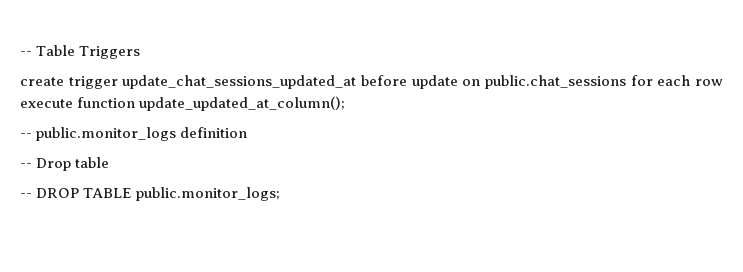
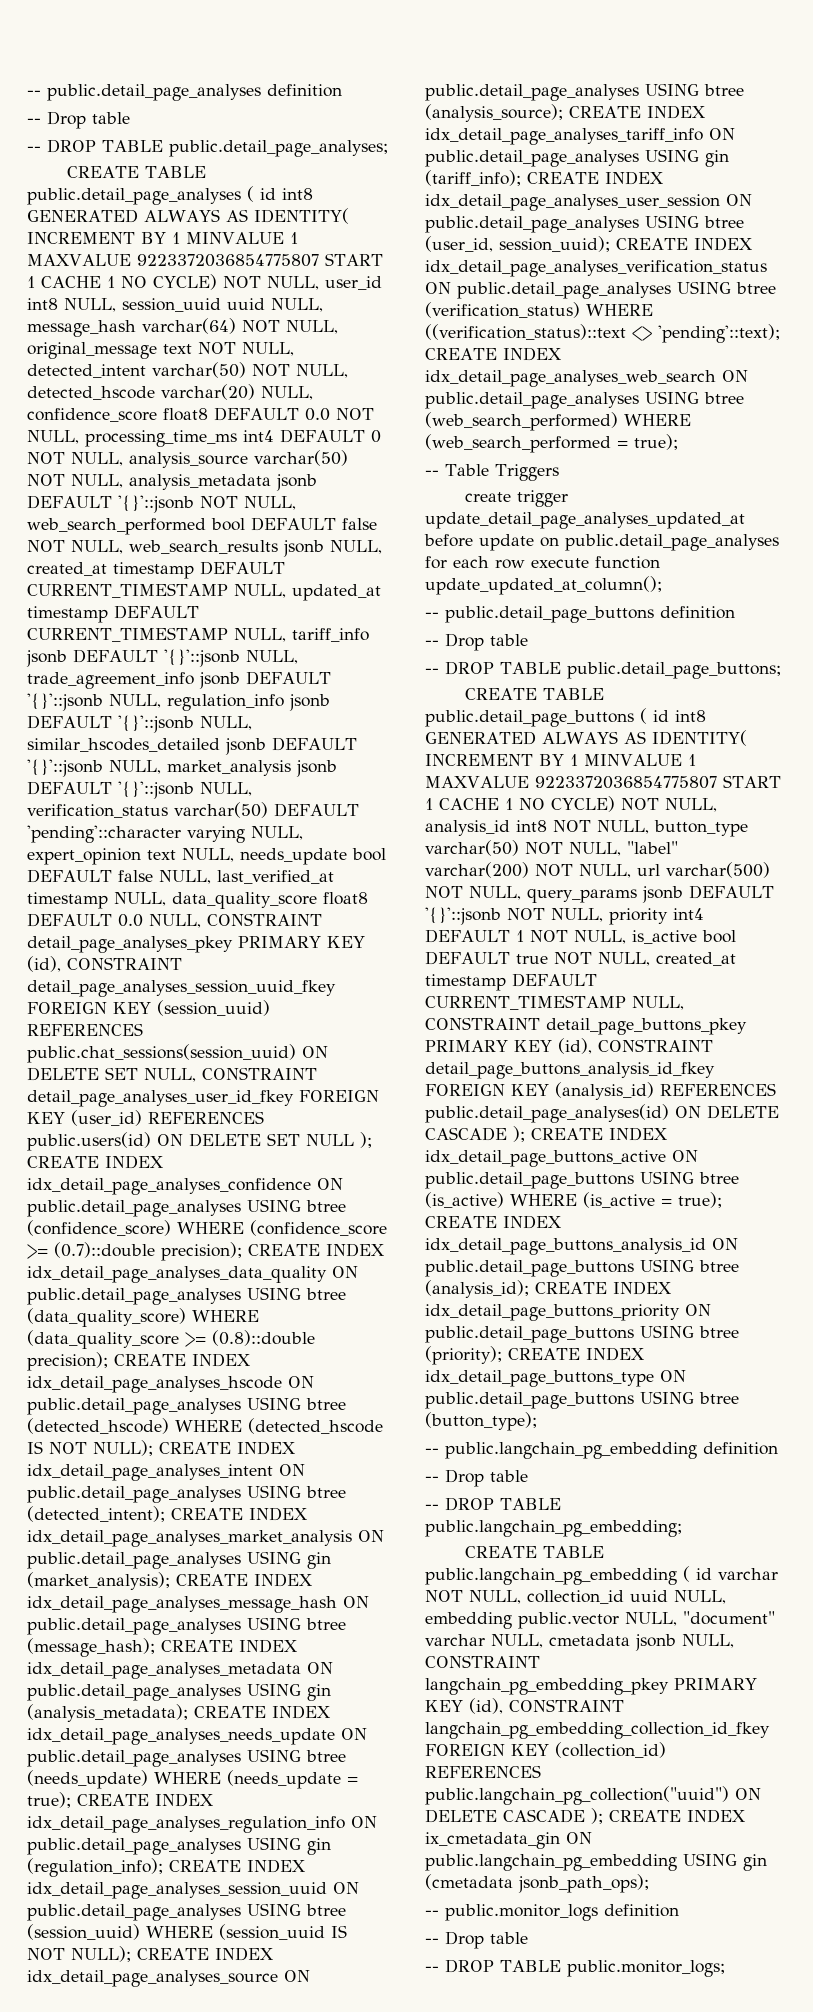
[20,51,32,56] -- -> [27,84,342,101] [27,111,130,129] [27,139,388,157] [67,166,207,178] [27,186,313,205] [27,208,349,224] [27,232,298,244] [27,253,383,267] [27,274,382,290] [27,298,323,312] [27,318,338,337] [27,342,294,359] [27,362,348,378] [27,384,313,400] [27,407,374,422] [27,429,381,447] [27,450,348,468] [27,474,317,491] [27,495,296,513] [27,517,377,535] [27,540,382,557] [27,561,285,579] [27,583,381,601] [27,605,199,623] [27,627,369,642] [26,649,298,667] [27,671,331,689] [27,693,330,711] [27,715,252,733] [27,737,357,755] [27,759,337,777] [27,781,252,799] [27,802,359,818] [27,825,303,843] [27,848,386,865] [27,869,334,884] [27,892,368,909] [27,913,322,928] [27,936,365,953] [27,956,182,972] [27,980,336,997] [27,1000,270,1016] [27,1023,143,1036] [27,1044,328,1063] [27,1067,317,1082] [27,1090,379,1107] [27,1110,264,1126] [27,1132,372,1151] [27,1155,164,1169] [27,1178,343,1195] [27,1199,346,1217] [27,1220,387,1236] [27,1242,385,1261] [27,1266,358,1283] [27,1287,346,1305] [27,1308,259,1327] [27,1330,315,1349] [27,1352,251,1371] [27,1376,314,1393] [27,1397,346,1415] [27,1418,383,1434] [27,1440,296,1456] [27,1464,305,1481] [27,1485,346,1503] [27,1506,308,1522] [27,1530,384,1547] [27,1551,331,1569] [27,1572,313,1590] [27,1596,369,1613] [27,1617,346,1635] [27,1638,298,1657] [27,1662,333,1679] [27,1683,331,1701] [27,1704,331,1722] [27,1728,367,1745] [27,1749,346,1767] [27,1770,358,1789] [27,1792,214,1808] [27,1816,377,1833] [27,1837,331,1855] [27,1858,306,1877] [27,1882,359,1899] [27,1903,346,1921] [27,1924,347,1940] [27,1946,274,1962] [27,1970,310,1987] [425,83,744,101] [425,104,706,122] [425,128,735,145] [425,149,729,167] [425,170,664,186] [425,194,752,211] [425,215,744,233] [425,236,753,252] [425,260,767,277] [425,281,776,299] [425,302,653,318] [425,324,780,343] [425,347,562,361] [425,370,748,387] [425,391,744,409] [425,412,691,431] [425,434,678,453] [425,470,439,476] -- public.detail_page_analyses definition // -- Drop table // -- DROP TABLE public.detail_page_analyses; // CREATE TABLE public.detail_page_analyses ( id int8 GENERATED ALWAYS AS IDENTITY( INCREMENT BY 1 MINVALUE 1 MAXVALUE 9223372036854775807 START 1 CACHE 1 NO CYCLE) NOT NULL, user_id int8 NULL, session_uuid uuid NULL, message_hash varchar(64) NOT NULL, original_message text NOT NULL, detected_intent varchar(50) NOT NULL, detected_hscode varchar(20) NULL, confidence_score float8 DEFAULT 0.0 NOT NULL, processing_time_ms int4 DEFAULT 0 NOT NULL, analysis_source varchar(50) NOT NULL, analysis_metadata jsonb DEFAULT '{}'::jsonb NOT NULL, web_search_performed bool DEFAULT false NOT NULL, web_search_results jsonb NULL, created_at timestamp DEFAULT CURRENT_TIMESTAMP NULL, updated_at timestamp DEFAULT CURRENT_TIMESTAMP NULL, tariff_info jsonb DEFAULT '{}'::jsonb NULL, trade_agreement_info jsonb DEFAULT '{}'::jsonb NULL, regulation_info jsonb DEFAULT '{}'::jsonb NULL, similar_hscodes_detailed jsonb DEFAULT '{}'::jsonb NULL, market_analysis jsonb DEFAULT '{}'::jsonb NULL, verification_status varchar(50) DEFAULT 'pending'::character varying NULL, expert_opinion text NULL, needs_update bool DEFAULT false NULL, last_verified_at timestamp NULL, data_quality_score float8 DEFAULT 0.0 NULL, CONSTRAINT detail_page_analyses_pkey PRIMARY KEY (id), CONSTRAINT detail_page_analyses_session_uuid_fkey FOREIGN KEY (session_uuid) REFERENCES public.chat_sessions(session_uuid) ON DELETE SET NULL, CONSTRAINT detail_page_analyses_user_id_fkey FOREIGN KEY (user_id) REFERENCES public.users(id) ON DELETE SET NULL ); CREATE INDEX idx_detail_page_analyses_confidence ON public.detail_page_analyses USING btree (confidence_score) WHERE (confidence_score >= (0.7)::double precision); CREATE INDEX idx_detail_page_analyses_data_quality ON public.detail_page_analyses USING btree (data_quality_score) WHERE (data_quality_score >= (0.8)::double precision); CREATE INDEX idx_detail_page_analyses_hscode ON public.detail_page_analyses USING btree (detected_hscode) WHERE (detected_hscode IS NOT NULL); CREATE INDEX idx_detail_page_analyses_intent ON public.detail_page_analyses USING btree (detected_intent); CREATE INDEX idx_detail_page_analyses_market_analysis ON public.detail_page_analyses USING gin (market_analysis); CREATE INDEX idx_detail_page_analyses_message_hash ON public.detail_page_analyses USING btree (message_hash); CREATE INDEX idx_detail_page_analyses_metadata ON public.detail_page_analyses USING gin (analysis_metadata); CREATE INDEX idx_detail_page_analyses_needs_update ON public.detail_page_analyses USING btree (needs_update) WHERE (needs_update = true); CREATE INDEX idx_detail_page_analyses_regulation_info ON public.detail_page_analyses USING gin (regulation_info); CREATE INDEX idx_detail_page_analyses_session_uuid ON public.detail_page_analyses USING btree (session_uuid) WHERE (session_uuid IS NOT NULL); CREATE INDEX idx_detail_page_analyses_source ON public.detail_page_analyses USING btree (analysis_source); CREATE INDEX idx_detail_page_analyses_tariff_info ON public.detail_page_analyses USING gin (tariff_info); CREATE INDEX idx_detail_page_analyses_user_session ON public.detail_page_analyses USING btree (user_id, session_uuid); CREATE INDEX idx_detail_page_analyses_verification_status ON public.detail_page_analyses USING btree (verification_status) WHERE ((verification_status)::text <> 'pending'::text); CREATE INDEX idx_detail_page_analyses_web_search ON public.detail_page_analyses USING btree (web_search_performed) WHERE (web_search_performed = true); // --
[122,75,357,89] update_chat_sessions_updated_at -> [425,512,745,529] update_detail_page_analyses_updated_at
[485,75,626,89] public.chat_sessions -> [565,534,779,551] public.detail_page_analyses
(346, 103) none -> [425,606,735,623] [425,633,528,651] [425,661,781,679] [465,688,605,700] [425,708,706,727] [425,730,747,746] [425,754,696,766] [425,775,781,789] [425,796,717,812] [425,820,748,837] [425,840,678,856] [425,862,770,878] [425,885,774,903] [425,907,704,925] [425,929,736,944] [425,951,736,966] [425,973,597,991] [425,995,684,1010] [425,1017,747,1035] [425,1038,713,1054] [425,1062,715,1079] [425,1082,776,1100] [425,1104,779,1123] [425,1126,668,1142] [425,1150,698,1167] [425,1171,739,1189] [425,1192,722,1208] [425,1215,562,1229] [425,1238,738,1255] [425,1259,739,1277] [425,1280,672,1298] [425,1304,711,1321] [425,1325,739,1343] [425,1346,645,1365] [425,1370,686,1387] [425,1391,739,1409] [425,1412,537,1431] [425,1442,778,1459] [425,1469,528,1487] [425,1497,561,1511] [425,1520,682,1537] [465,1546,605,1558] [425,1566,778,1585] [425,1590,726,1604] [425,1611,775,1629] [425,1634,734,1651] [425,1655,540,1668] [425,1678,757,1695] [425,1698,624,1714] [425,1722,770,1739] [425,1742,666,1758] [425,1765,541,1778] [425,1786,761,1805] [425,1808,746,1824] [425,1832,592,1849] [425,1853,767,1871] [425,1874,649,1893] // -- public.detail_page_buttons definition // -- Drop table // -- DROP TABLE public.detail_page_buttons; // CREATE TABLE public.detail_page_buttons ( id int8 GENERATED ALWAYS AS IDENTITY( INCREMENT BY 1 MINVALUE 1 MAXVALUE 9223372036854775807 START 1 CACHE 1 NO CYCLE) NOT NULL, analysis_id int8 NOT NULL, button_type varchar(50) NOT NULL, "label" varchar(200) NOT NULL, url varchar(500) NOT NULL, query_params jsonb DEFAULT '{}'::jsonb NOT NULL, priority int4 DEFAULT 1 NOT NULL, is_active bool DEFAULT true NOT NULL, created_at timestamp DEFAULT CURRENT_TIMESTAMP NULL, CONSTRAINT detail_page_buttons_pkey PRIMARY KEY (id), CONSTRAINT detail_page_buttons_analysis_id_fkey FOREIGN KEY (analysis_id) REFERENCES public.detail_page_analyses(id) ON DELETE CASCADE ); CREATE INDEX idx_detail_page_buttons_active ON public.detail_page_buttons USING btree (is_active) WHERE (is_active = true); CREATE INDEX idx_detail_page_buttons_analysis_id ON public.detail_page_buttons USING btree (analysis_id); CREATE INDEX idx_detail_page_buttons_priority ON public.detail_page_buttons USING btree (priority); CREATE INDEX idx_detail_page_buttons_type ON public.detail_page_buttons USING btree (button_type); // -- public.langchain_pg_embedding definition // -- Drop table // -- DROP TABLE public.langchain_pg_embedding; // CREATE TABLE public.langchain_pg_embedding ( id varchar NOT NULL, collection_id uuid NULL, embedding public.vector NULL, "document" varchar NULL, cmetadata jsonb NULL, CONSTRAINT langchain_pg_embedding_pkey PRIMARY KEY (id), CONSTRAINT langchain_pg_embedding_collection_id_fkey FOREIGN KEY (collection_id) REFERENCES public.langchain_pg_collection("uuid") ON DELETE CASCADE ); CREATE INDEX ix_cmetadata_gin ON public.langchain_pg_embedding USING gin (cmetadata jsonb_path_ops);

